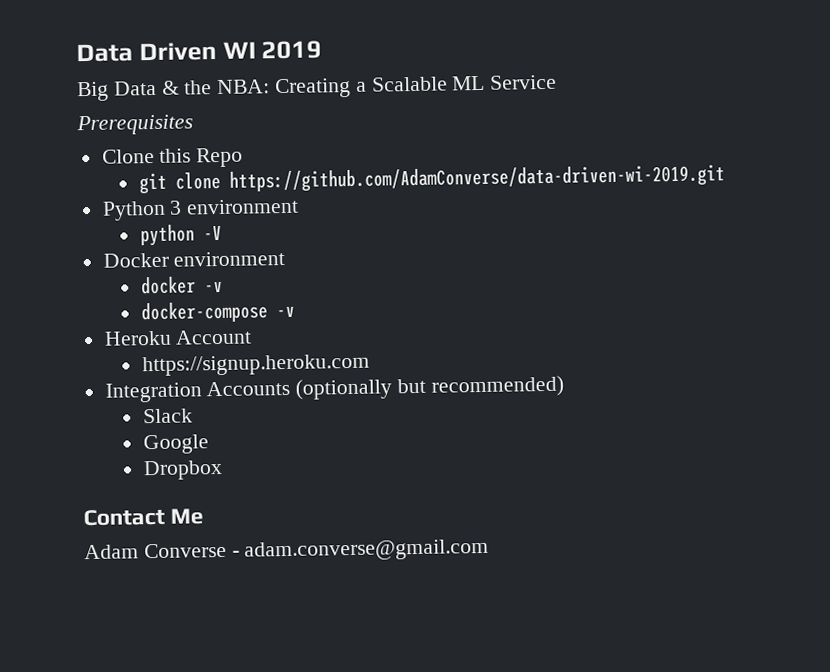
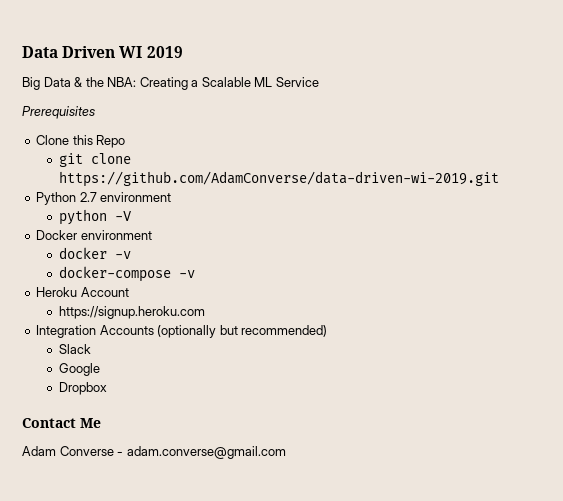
[169,200,183,215] 3 -> [79,192,97,202] 2.7

